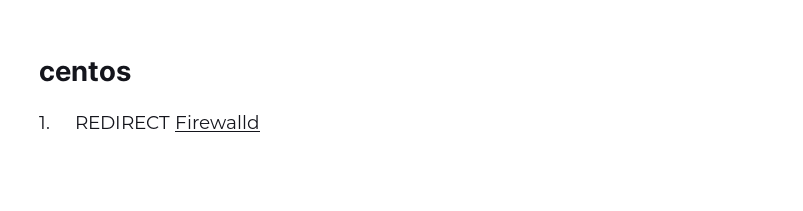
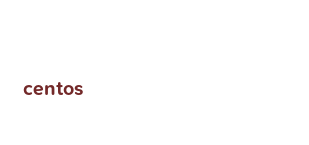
[39,115,261,129] // 1. REDIRECT Firewalld -> (83, 89) none

